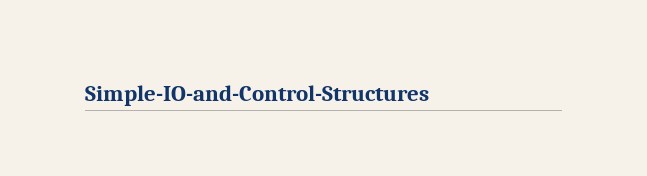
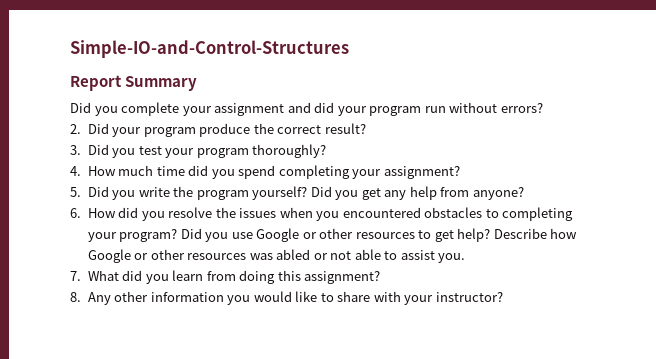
(429, 95) none -> [70,75,198,91] [70,102,543,116] [70,123,366,137] [70,144,327,158] [70,165,460,179] [70,186,524,200] [70,207,574,221] [87,228,578,242] [87,249,466,263] [70,270,381,284] [70,291,503,305] // Report Summary // Did you complete your assignment and did your program run without errors? // 2. Did your program produce the correct result? // 3. Did you test your program thoroughly? // 4. How much time did you spend completing your assignment? // 5. Did you write the program yourself? Did you get any help from anyone? // 6. How did you resolve the issues when you encountered obstacles to completing your program? Did you use Google or other resources to get help? Describe how Google or other resources was abled or not able to assist you. // 7. What did you learn from doing this assignment? // 8. Any other information you would like to share with your instructor?

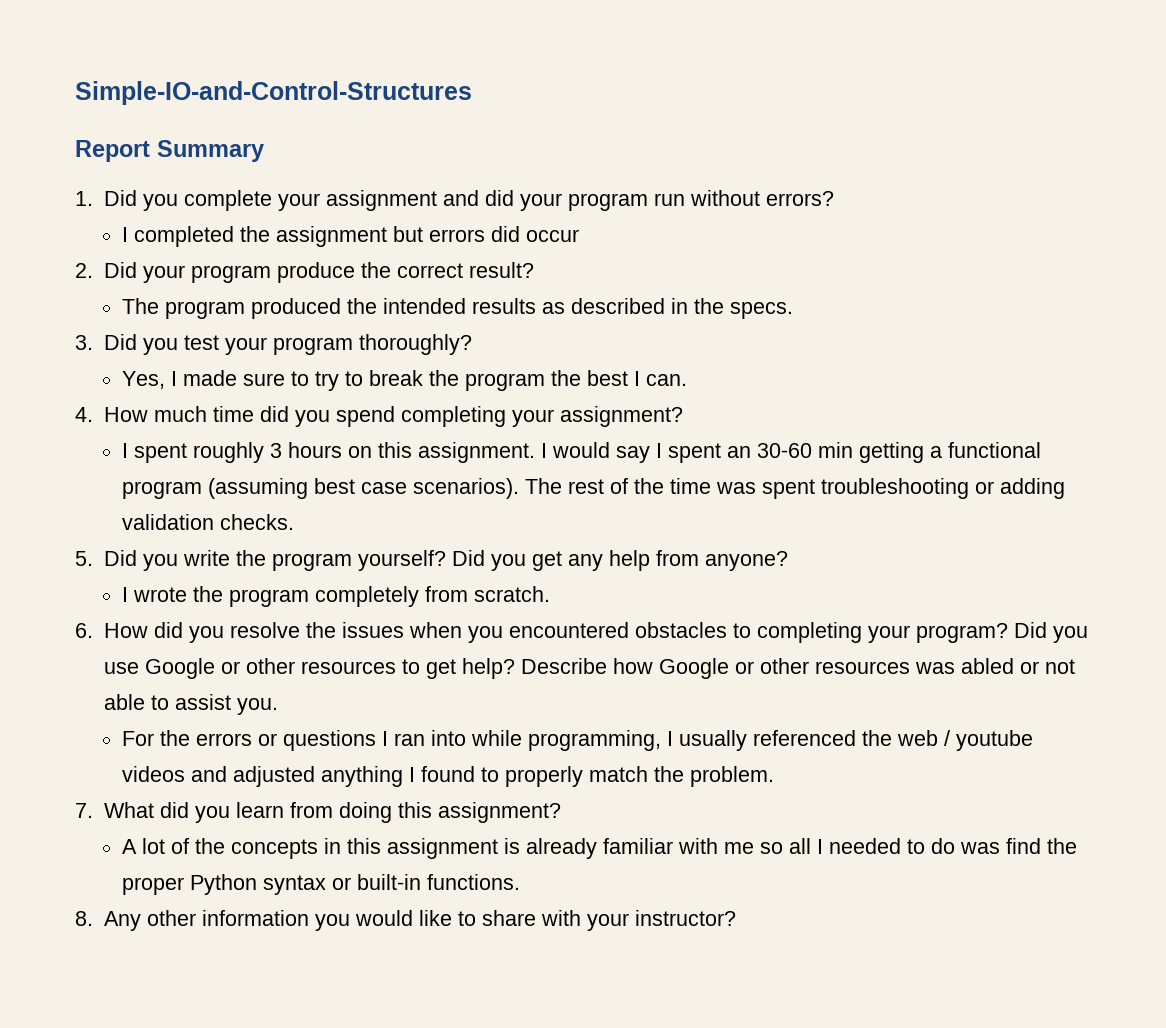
(198, 83) none -> [75,191,93,206] 1.
(543, 108) none -> [122,226,580,247] // I completed the assignment but errors did occur
(366, 128) none -> [122,298,794,319] // The program produced the intended results as described in the specs.
(327, 151) none -> [122,370,688,391] // Yes, I made sure to try to break the program the best I can.
(460, 172) none -> [122,442,1042,463] [122,478,1066,499] [122,514,295,530] // I spent roughly 3 hours on this assignment. I would say I spent an 30-60 min getting a functional program (assuming best case scenarios). The rest of the time was spent troubleshooting or adding validation checks.
(524, 193) none -> [122,586,551,607] // I wrote the program completely from scratch.
(466, 258) none -> [122,730,1034,751] [122,766,775,787] // For the errors or questions I ran into while programming, I usually referenced the web / youtube videos and adjusted anything I found to properly match the problem.
(381, 277) none -> [122,838,1078,859] [122,874,521,895] // A lot of the concepts in this assignment is already familiar with me so all I needed to do was find the proper Python syntax or built-in functions.

